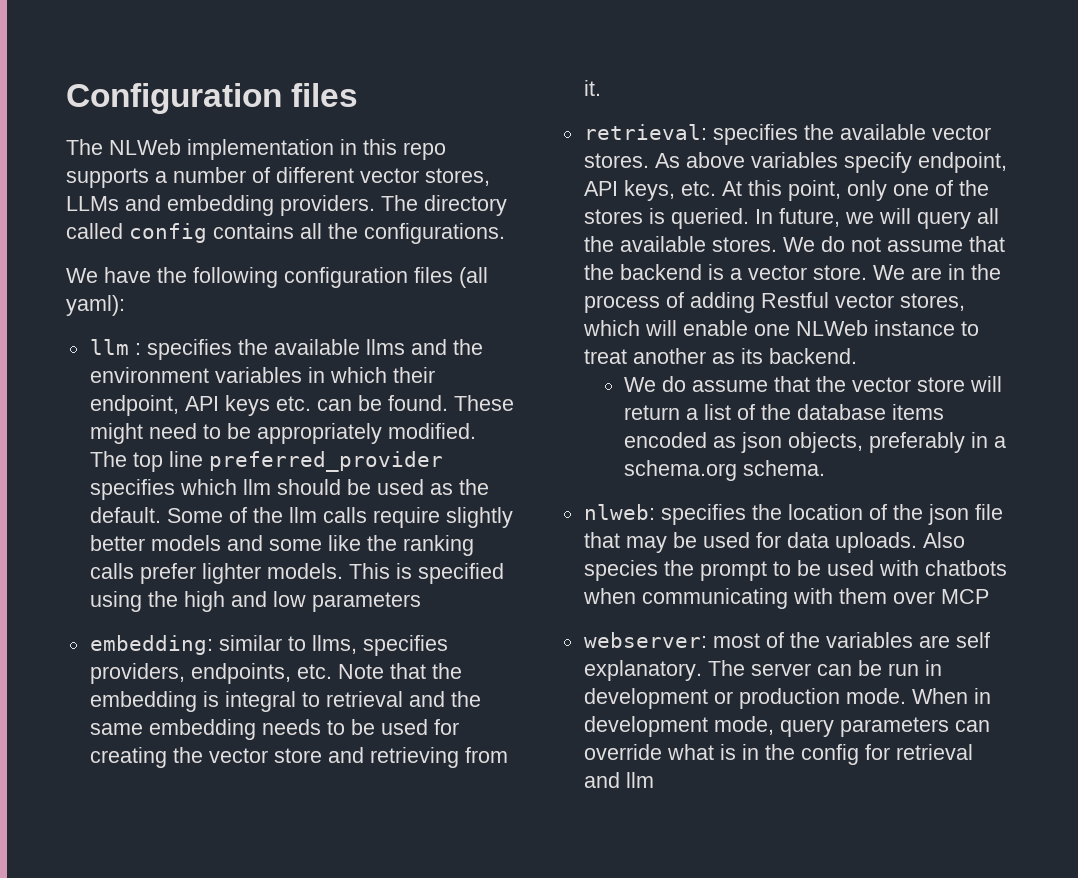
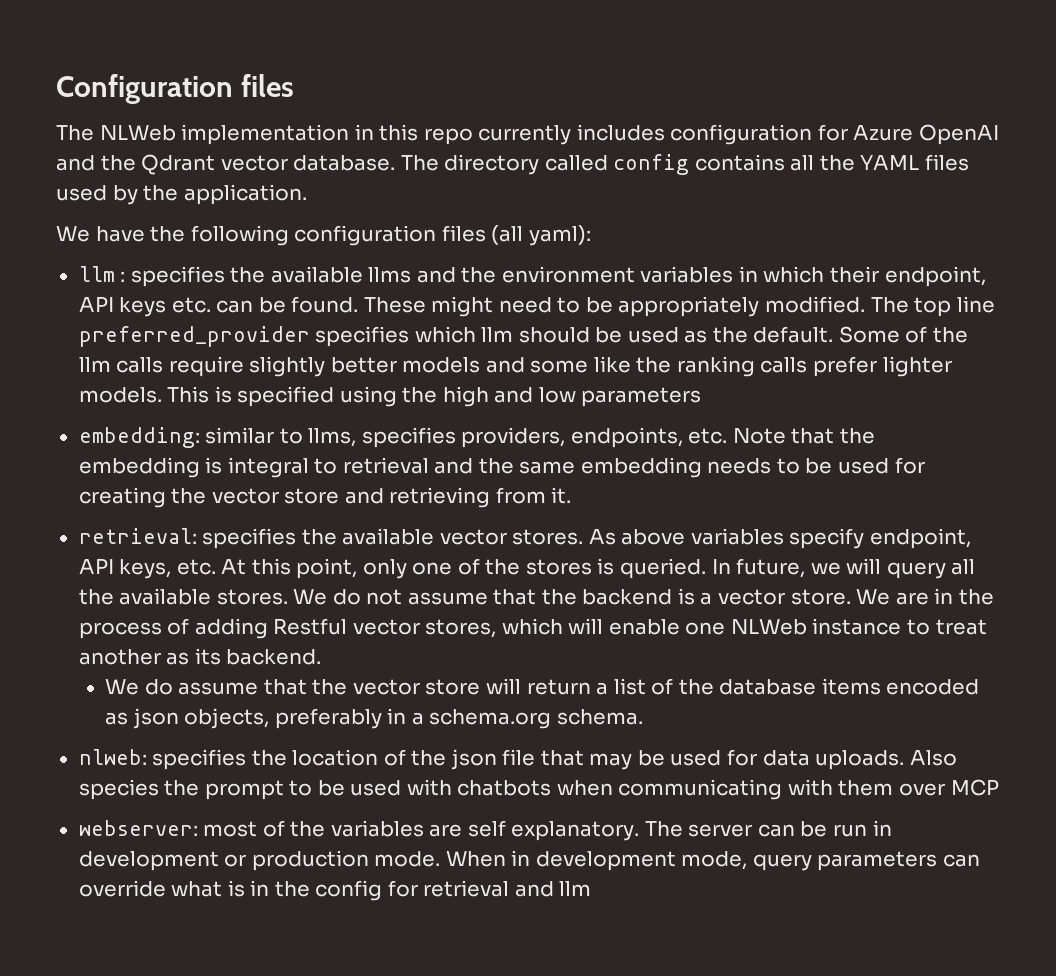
[66,167,490,188] [66,195,375,216] supports a number of different vector stores, LLMs and embedding providers. -> [478,124,999,145] [56,154,396,175] currently includes configuration for Azure OpenAI and the Qdrant vector database.
[364,223,505,244] configurations. -> [860,154,969,171] [56,184,307,205] YAML files used by the application.

